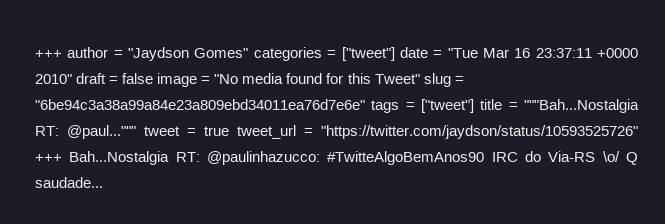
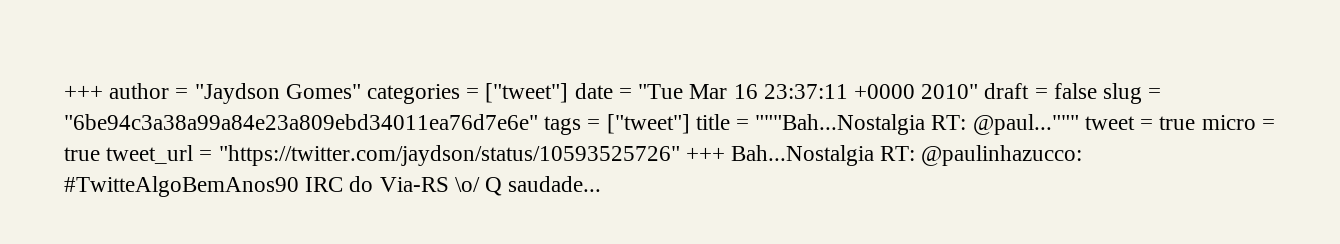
[157,73,420,87] image = "No media found for this Tweet" -> (1097, 91) none
(229, 131) none -> [1201,115,1275,130] [64,147,100,161] micro = true

